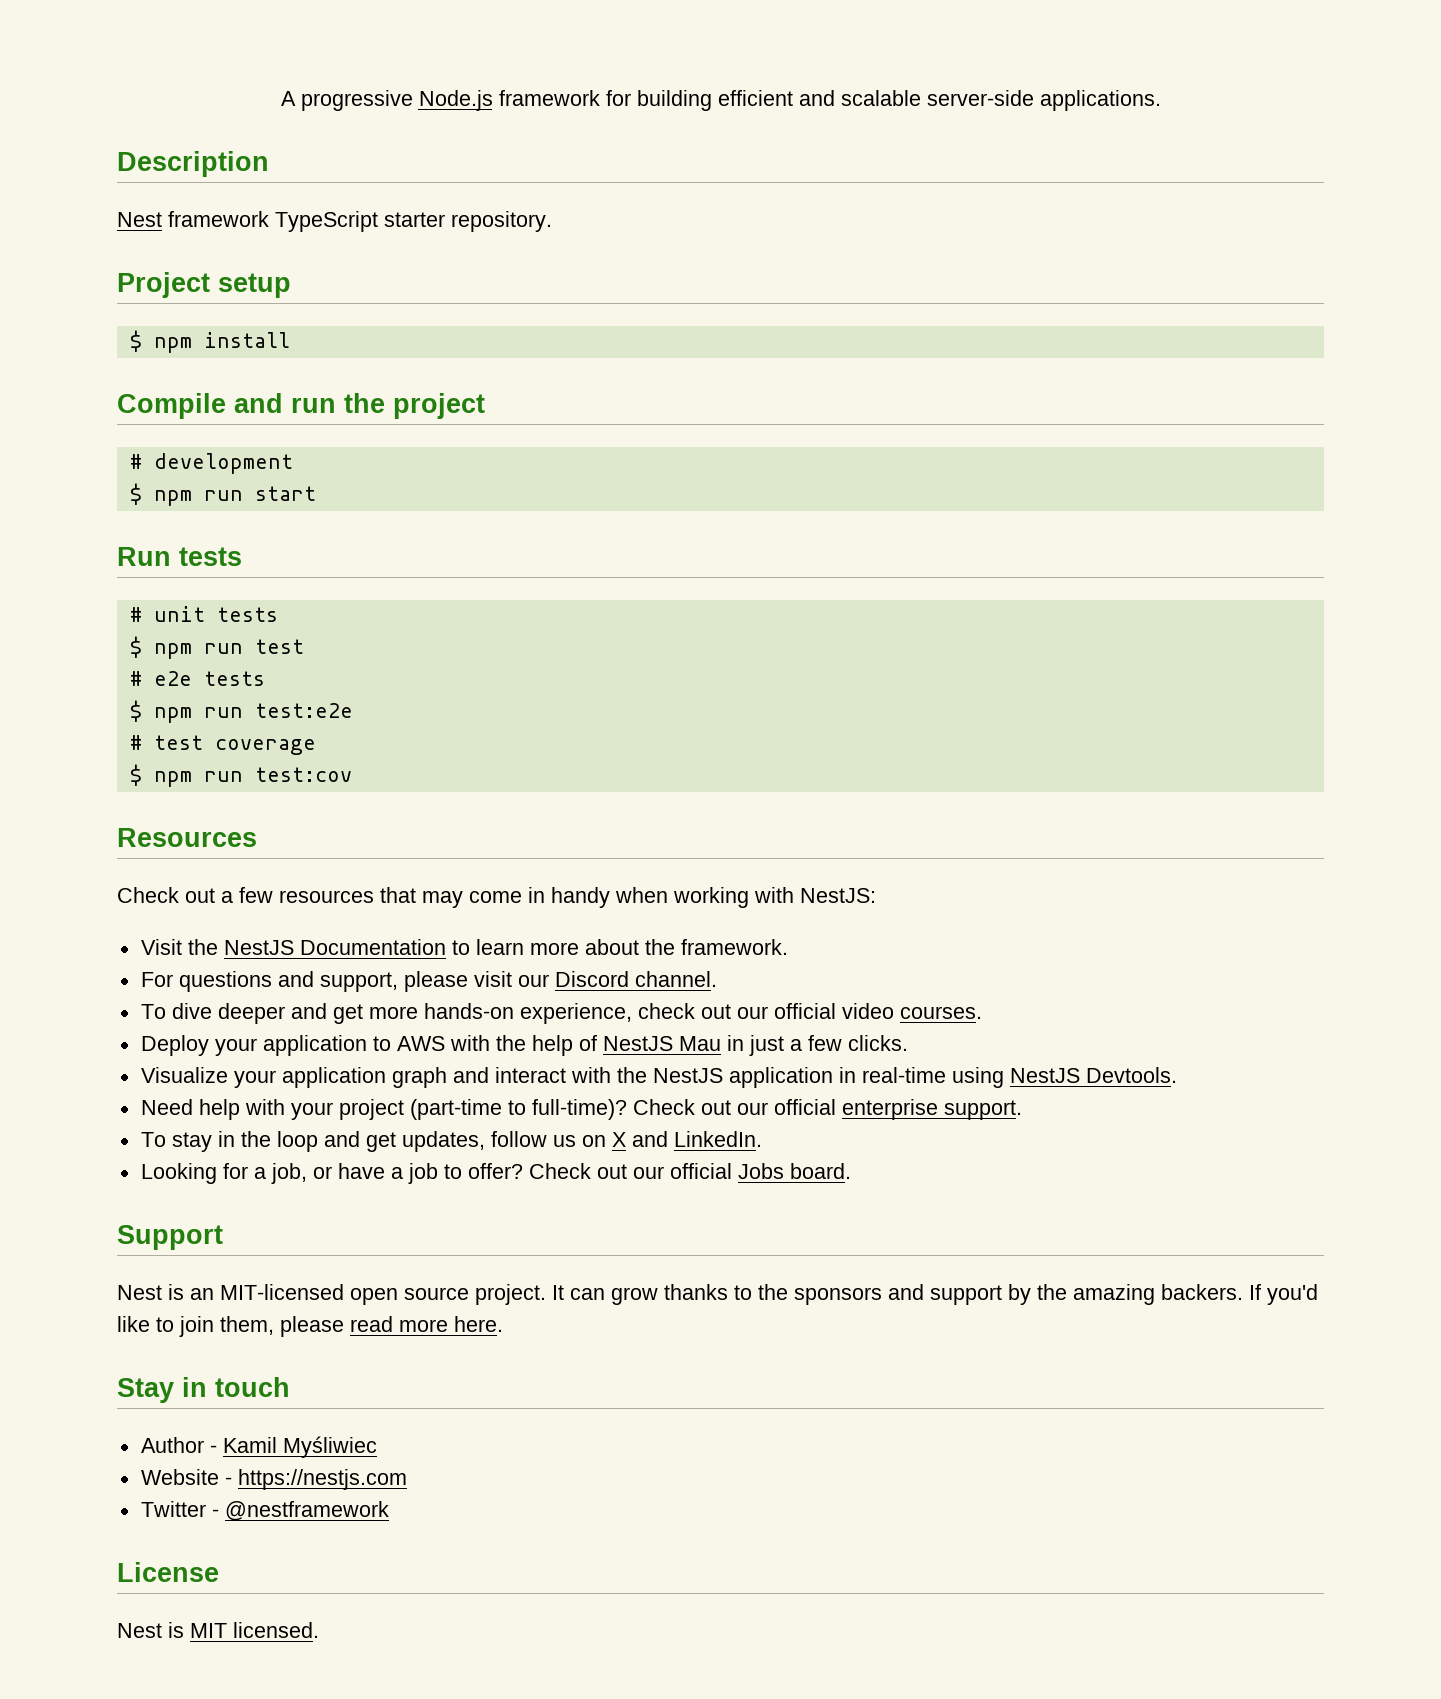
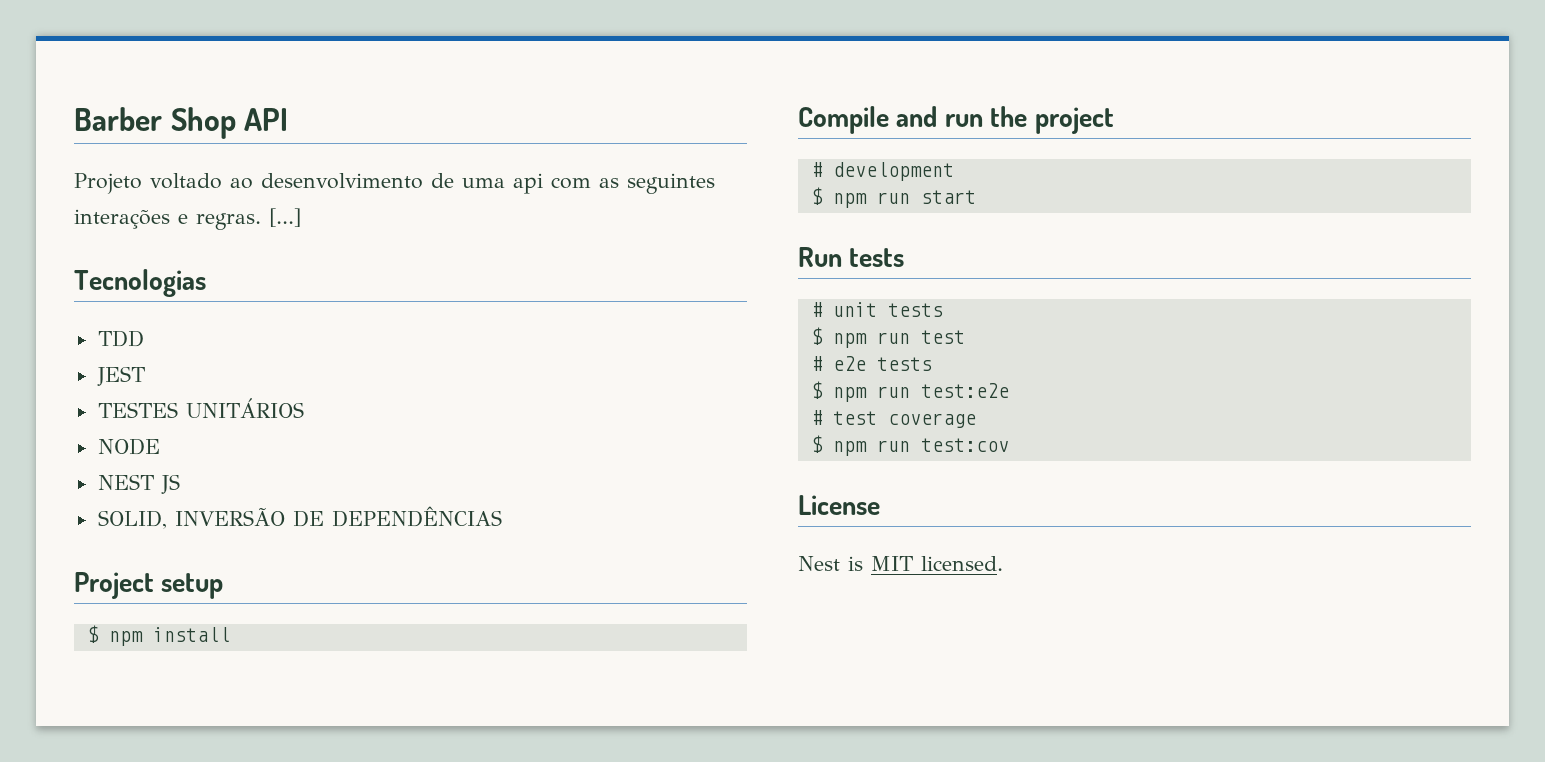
[280,90,1161,111] [117,151,269,177] [117,211,552,232] A progressive Node.js framework for building efficient and scalable server-side applications. // Description // Nest framework TypeScript starter repository. -> [74,107,289,139] [74,173,715,194] [74,208,301,230] [74,269,206,297] [97,330,144,347] [96,366,145,386] [97,398,304,418] [97,438,160,455] [97,474,180,494] [97,506,502,529] Barber Shop API // Projeto voltado ao desenvolvimento de uma api com as seguintes interações e regras. [...] // Tecnologias // TDD // JEST // TESTES UNITÁRIOS // NODE // NEST JS // SOLID, INVERSÃO DE DEPENDÊNCIAS
[117,828,257,847] [117,887,876,908] [140,939,788,955] [140,971,717,992] [140,1003,982,1024] [140,1035,908,1056] [140,1067,1177,1088] [140,1099,1022,1120] [140,1131,762,1152] [140,1163,851,1184] [117,1225,223,1250] [117,1284,1318,1305] [117,1316,503,1337] [117,1377,290,1403] [140,1436,377,1458] [140,1469,407,1490] [140,1501,389,1521] // Resources // Check out a few resources that may come in handy when working with NestJS: // Visit the NestJS Documentation to learn more about the framework. // For questions and support, please visit our Discord channel. // To dive deeper and get more hands-on experience, check out our official video courses. // Deploy your application to AWS with the help of NestJS Mau in just a few clicks. // Visualize your application graph and interact with the NestJS application in real-time using NestJS Devtools. // Need help with your project (part-time to full-time)? Check out our official enterprise support. // To stay in the loop and get updates, follow us on X and LinkedIn. // Looking for a job, or have a job to offer? Check out our official Jobs board. // Support // Nest is an MIT-licensed open source project. It can grow thanks to the sponsors and support by the amazing backers. If you'd like to join them, please read more here. // Stay in touch // Author - Kamil Myśliwiec // Website - https://nestjs.com // Twitter - @nestframework -> (1009, 445) none

